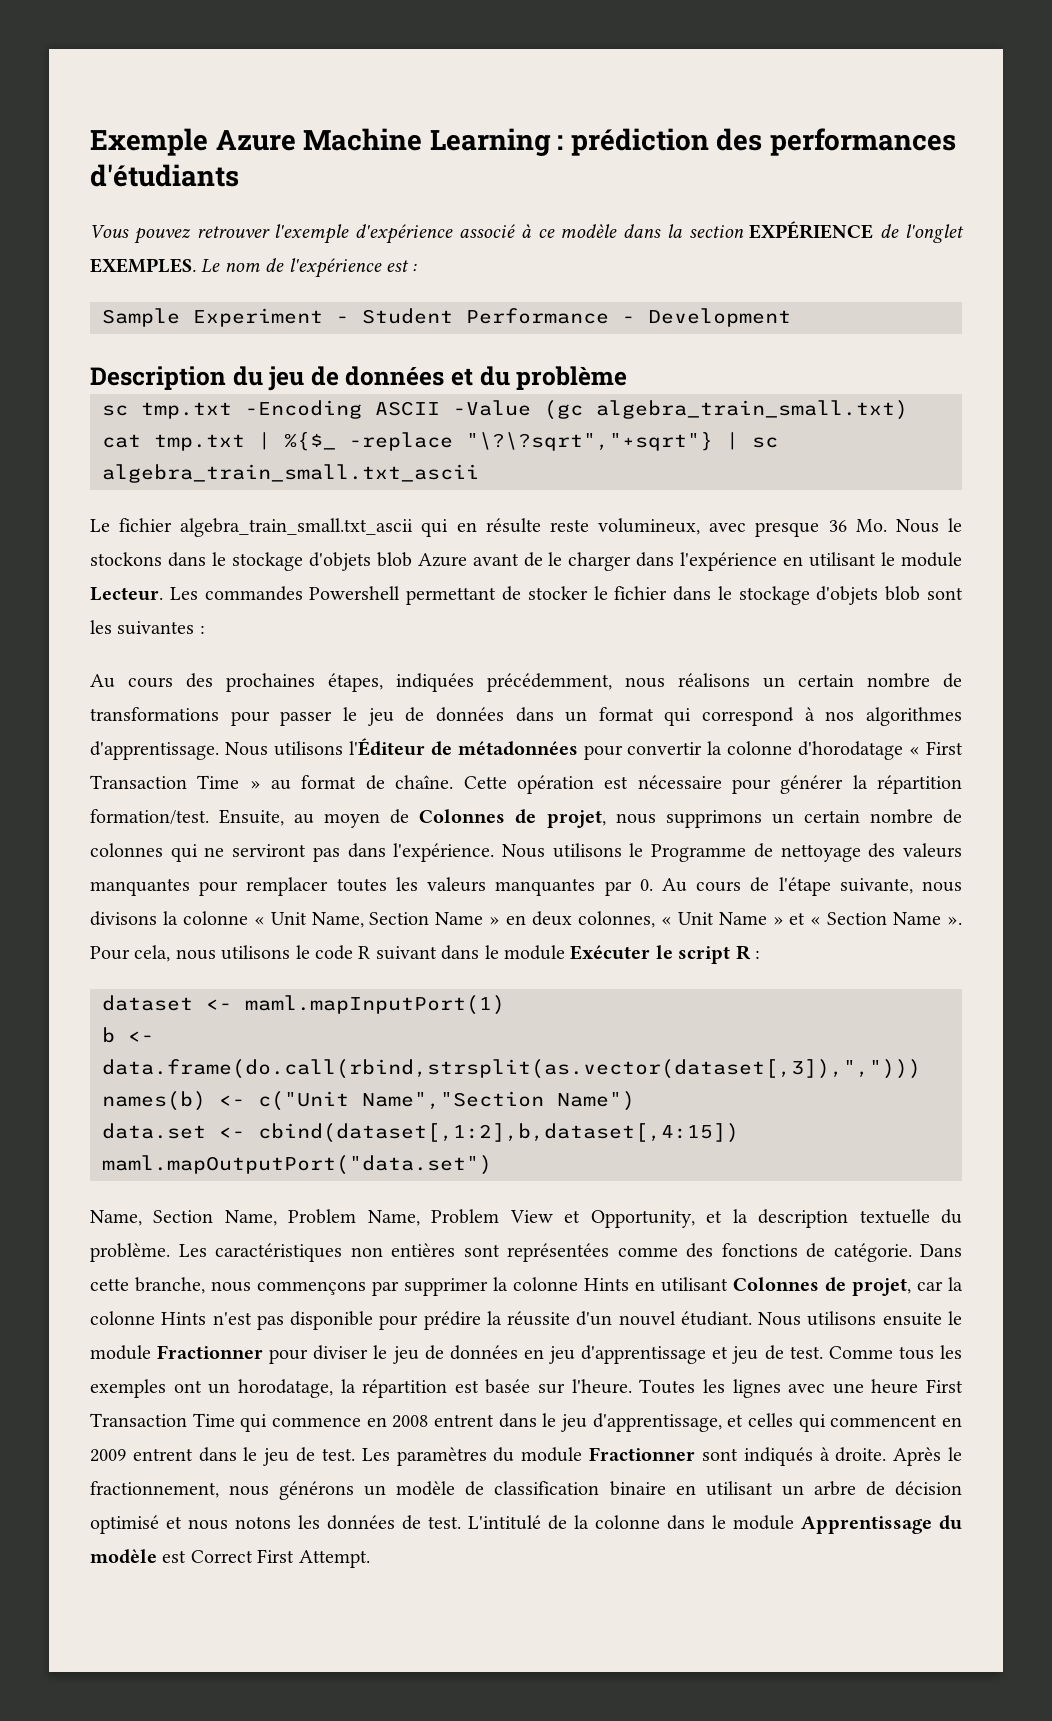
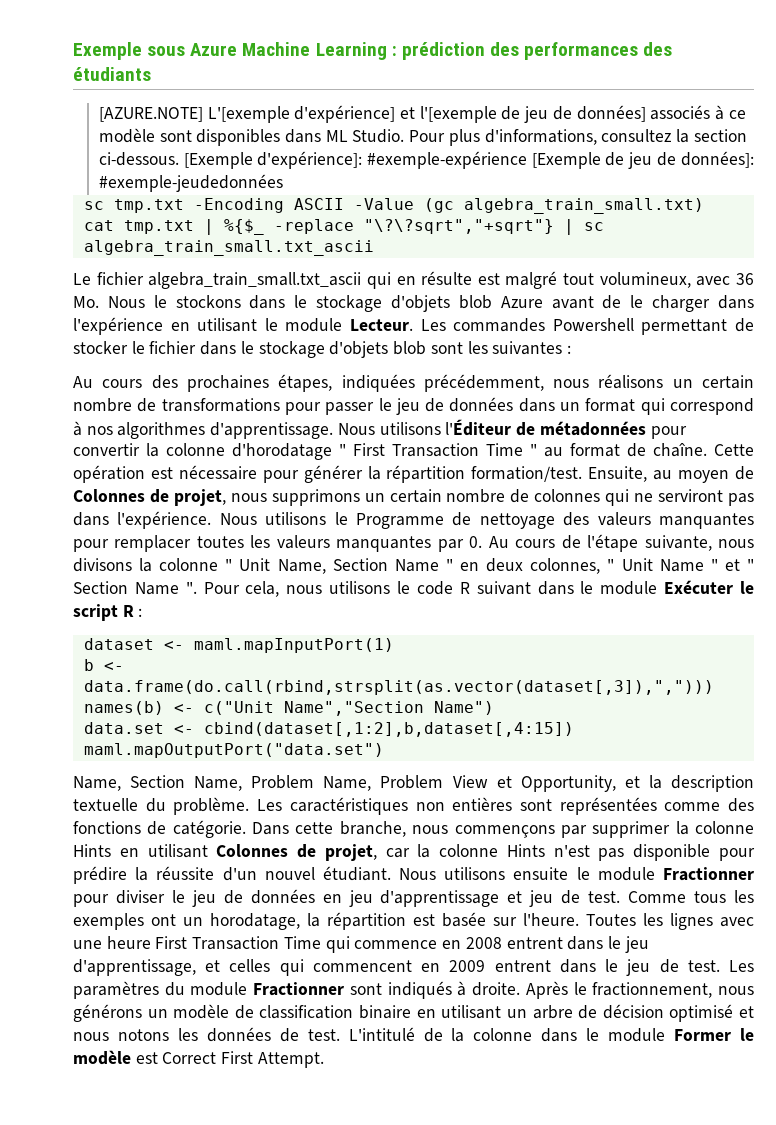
(208, 142) none -> [147,46,186,56] sous
[90,164,239,187] [90,221,965,244] [90,258,418,278] [102,308,791,327] [90,366,628,391] d'étudiants // Vous pouvez retrouver l'exemple d'expérience associé à ce modèle dans la section EXPÉRIENCE de l'onglet EXEMPLES. Le nom de l'expérience est : // Sample Experiment - Student Performance - Development // Description du jeu de données et du problème -> [643,42,673,56] [73,67,151,81] [98,105,746,123] [98,128,747,146] [98,151,754,169] [98,174,283,192] des étudiants // [AZURE.NOTE] L'[exemple d'expérience] et l'[exemple de jeu de données] associés à ce modèle sont disponibles dans ML Studio. Pour plus d'informations, consultez la section ci-dessous. [Exemple d'expérience]: #exemple-expérience [Exemple de jeu de données]: #exemple-jeudedonnées
[549,519,589,532] reste -> [477,271,595,289] est malgré tout
[755,522,820,537] presque -> (731, 281) none
[909,741,963,755] [90,775,261,789] « First Transaction Time » -> [339,443,537,457] " First Transaction Time "
[253,916,265,925] « -> [225,559,233,571] "
[489,916,501,925] » -> [445,559,453,571] "
[660,916,672,925] « -> [607,559,615,571] "
[772,912,962,925] » et « Section Name ». -> [710,559,754,571] [73,581,197,595] " et " Section Name ".
[801,1515,962,1534] Apprentissage du -> [674,1028,755,1041] Former le

